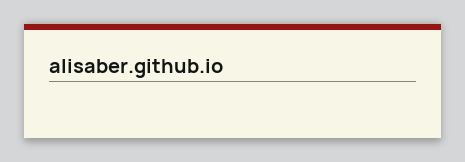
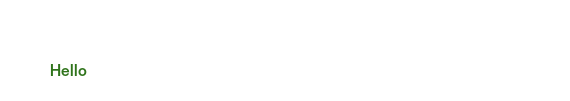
[49,59,223,78] alisaber.github.io -> [50,64,87,76] Hello

